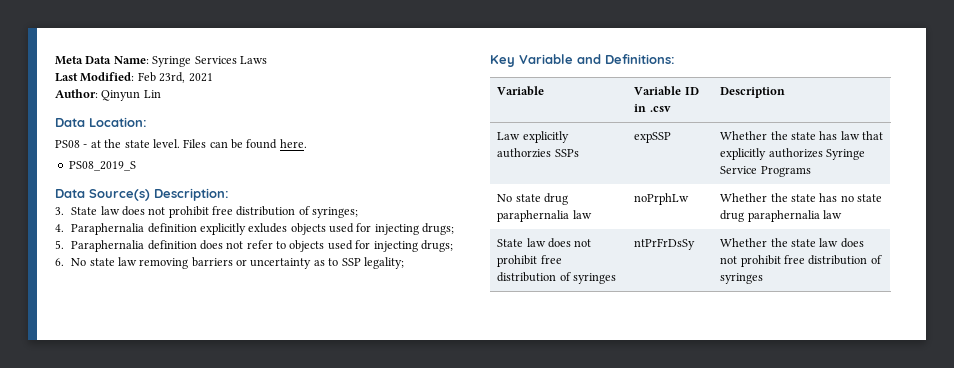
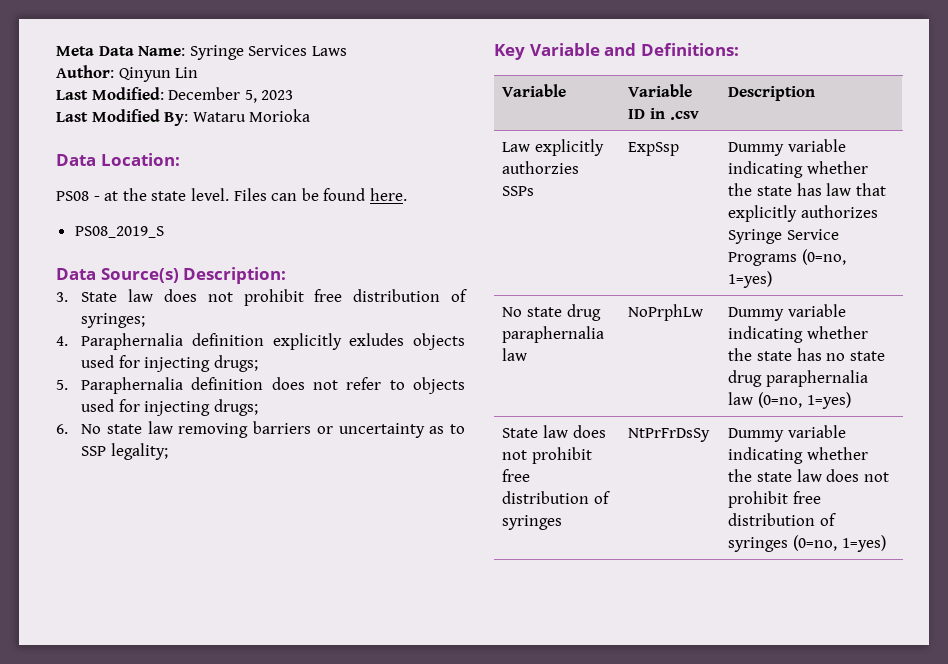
[55,72,213,83] [55,89,161,101] Last Modified: Feb 23rd, 2021 // Author: Qinyun Lin -> [56,65,199,82] [56,87,294,103] [56,109,311,126] Author: Qinyun Lin // Last Modified: December 5, 2023 // Last Modified By: Wataru Morioka
[634,132,672,143] [720,131,768,140] expSSP | Whether -> [628,142,680,156] [728,139,847,156] [728,161,869,178] ExpSsp | Dummy variable indicating whether
(811, 171) none -> [802,249,847,265] [728,271,773,288] (0=no, 1=yes)
[634,193,690,205] [720,193,768,202] noPrphLw | Whether -> [628,304,704,321] [728,304,847,321] [728,326,869,343] NoPrphLw | Dummy variable indicating whether
(842, 214) none -> [758,392,851,409] (0=no, 1=yes)
[634,238,696,250] [720,238,768,247] ntPrFrDsSy | Whether -> [628,428,711,442] [728,425,847,442] [728,447,869,464] NtPrFrDsSy | Dummy variable indicating whether
(764, 278) none -> [793,535,886,552] (0=no, 1=yes)

